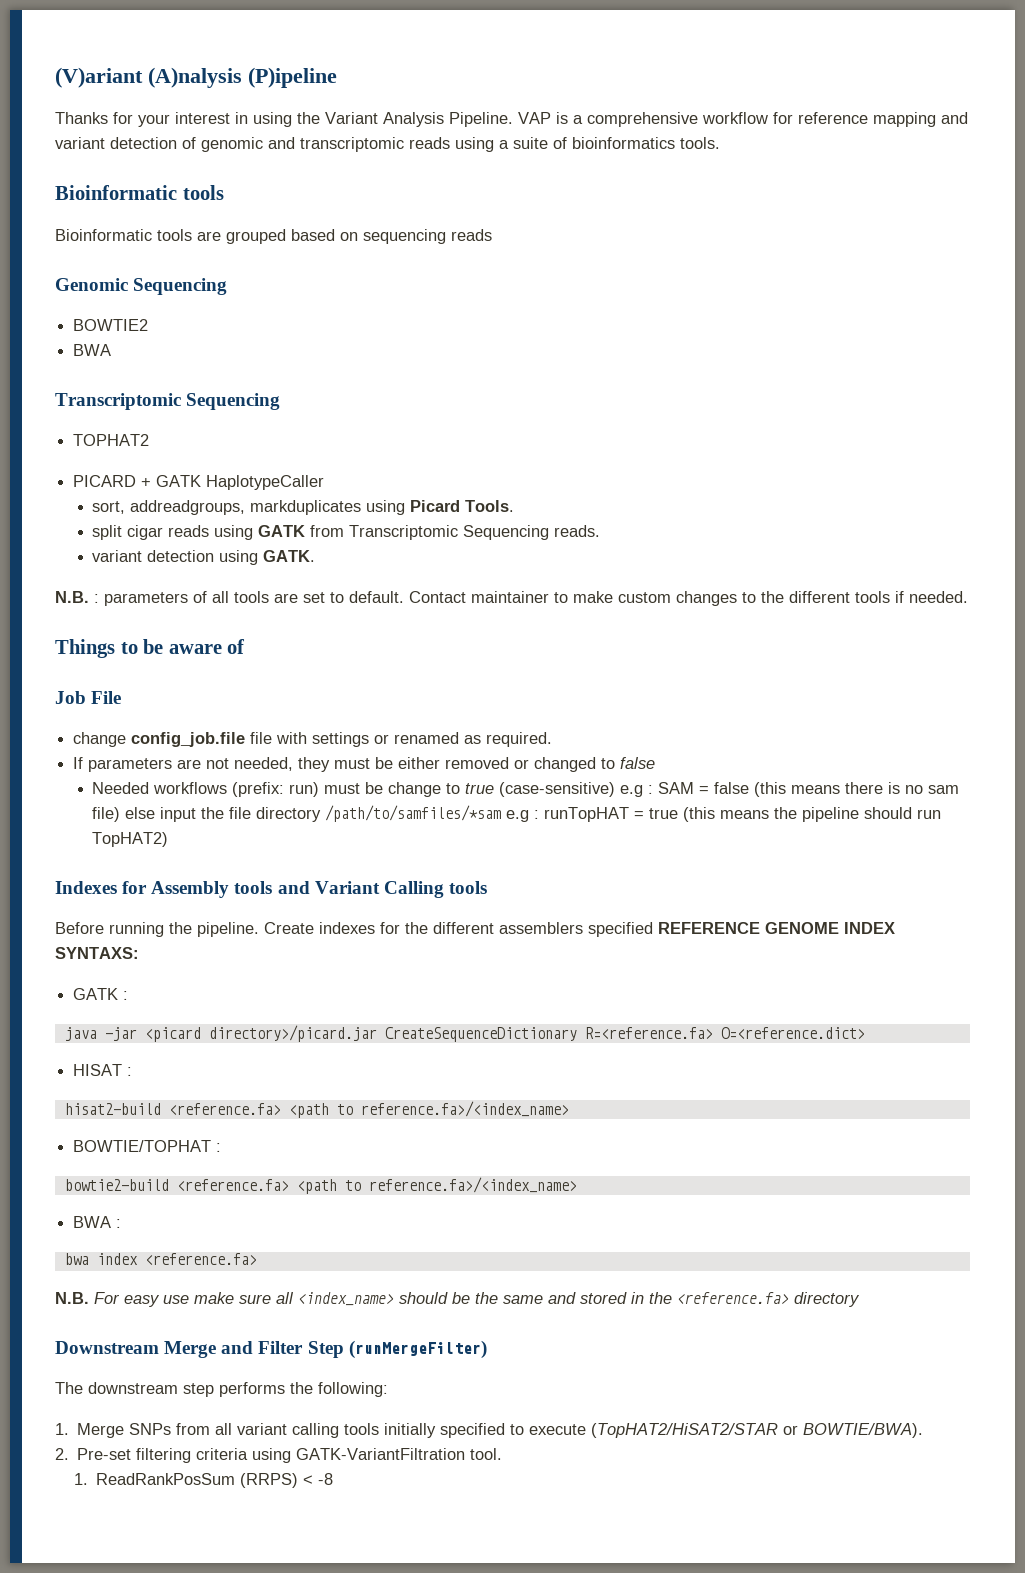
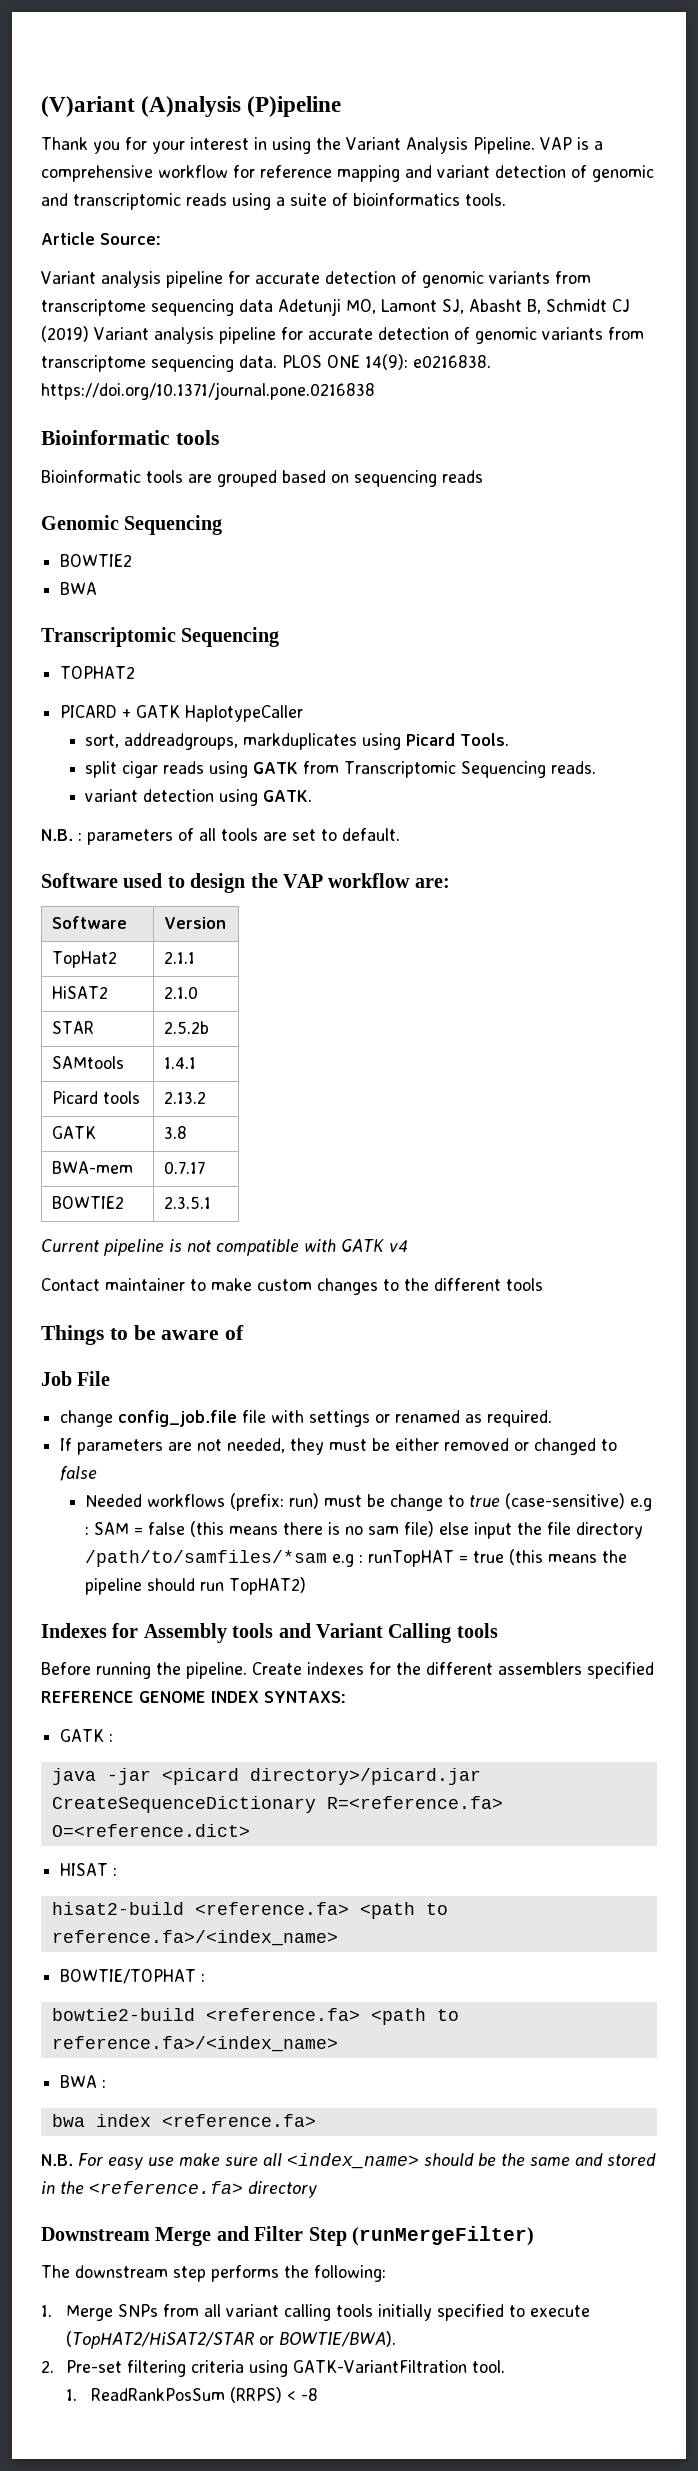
[55,112,108,124] Thanks -> [41,137,120,154] Thank you
(720, 143) none -> [41,232,161,245] [41,271,591,288] [41,298,630,316] [41,326,644,344] [41,354,491,372] [41,382,375,400] // Article Source: // Variant analysis pipeline for accurate detection of genomic variants from transcriptome sequencing data Adetunji MO, Lamont SJ, Abasht B, Schmidt CJ (2019) Variant analysis pipeline for accurate detection of genomic variants from transcriptome sequencing data. PLOS ONE 14(9): e0216838. https://doi.org/10.1371/journal.pone.0216838
(404, 597) none -> [41,873,450,893] [52,916,128,929] [164,917,227,929] [52,951,118,968] [164,951,196,964] [52,986,109,999] [164,986,199,999] [52,1021,95,1034] [164,1021,210,1034] [52,1056,125,1069] [164,1057,197,1069] [52,1091,141,1104] [164,1091,207,1104] [52,1126,97,1139] [164,1126,188,1139] [52,1161,134,1174] [164,1161,206,1174] [52,1196,125,1209] [164,1196,212,1209] [41,1239,408,1256] // Software used to design the VAP workflow are: // Software | Version // TopHat2 | 2.1.1 // HiSAT2 | 2.1.0 // STAR | 2.5.2b // SAMtools | 1.4.1 // Picard tools | 2.13.2 // GATK | 3.8 // BWA-mem | 0.7.17 // BOWTIE2 | 2.3.5.1 // Current pipeline is not compatible with GATK v4 //
[895,591,968,603] if needed. -> (543, 1284) none

